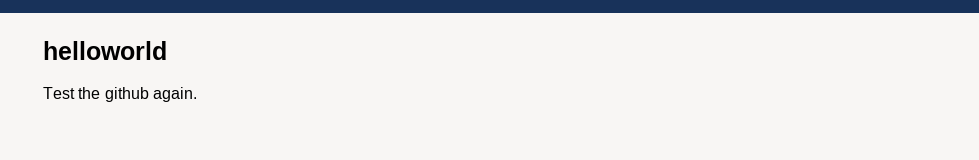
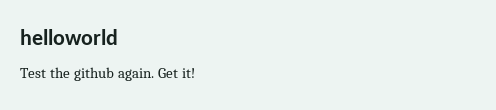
(197, 94) none -> [157,68,195,78] Get it!

